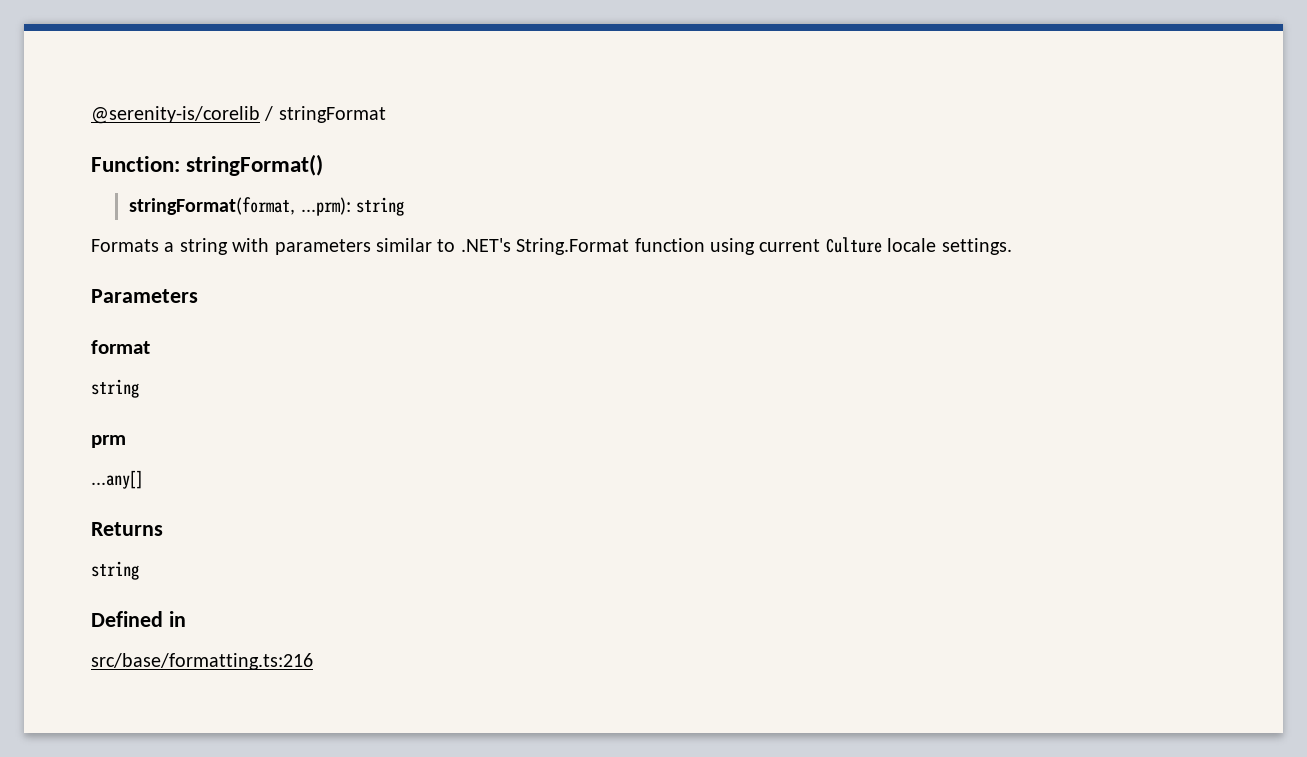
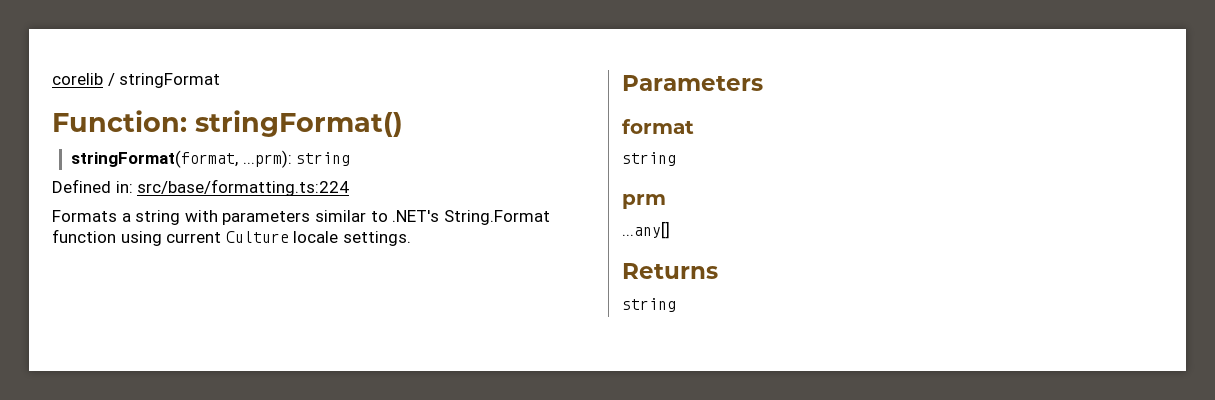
[91,106,260,124] @serenity-is/corelib -> [52,73,103,85] corelib
(405, 206) none -> [52,179,350,196] // Defined in: src/base/formatting.ts:224
[91,611,186,627] [91,653,313,670] // Defined in // src/base/formatting.ts:216 -> (676, 305) none

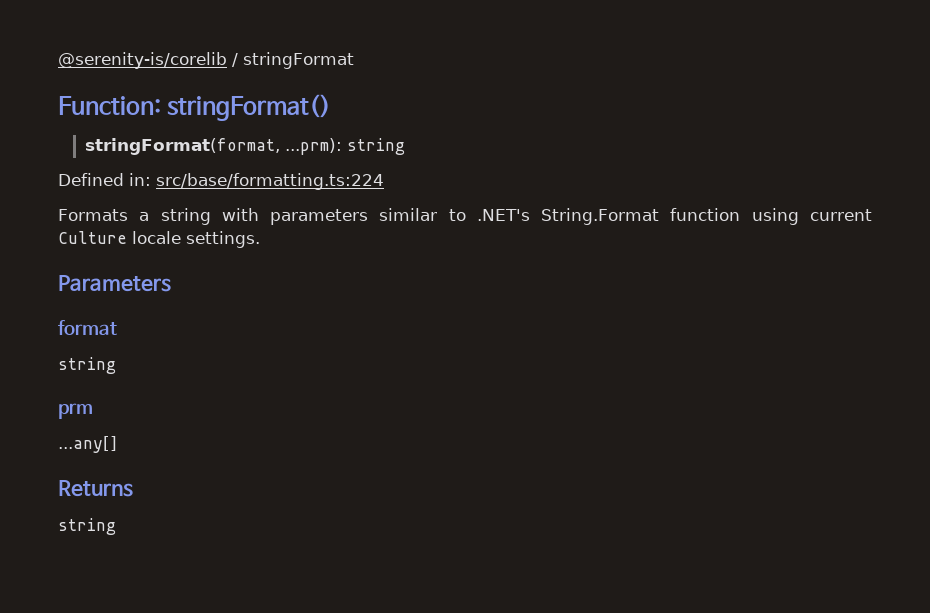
[52,73,103,85] corelib -> [58,52,227,69] @serenity-is/corelib

